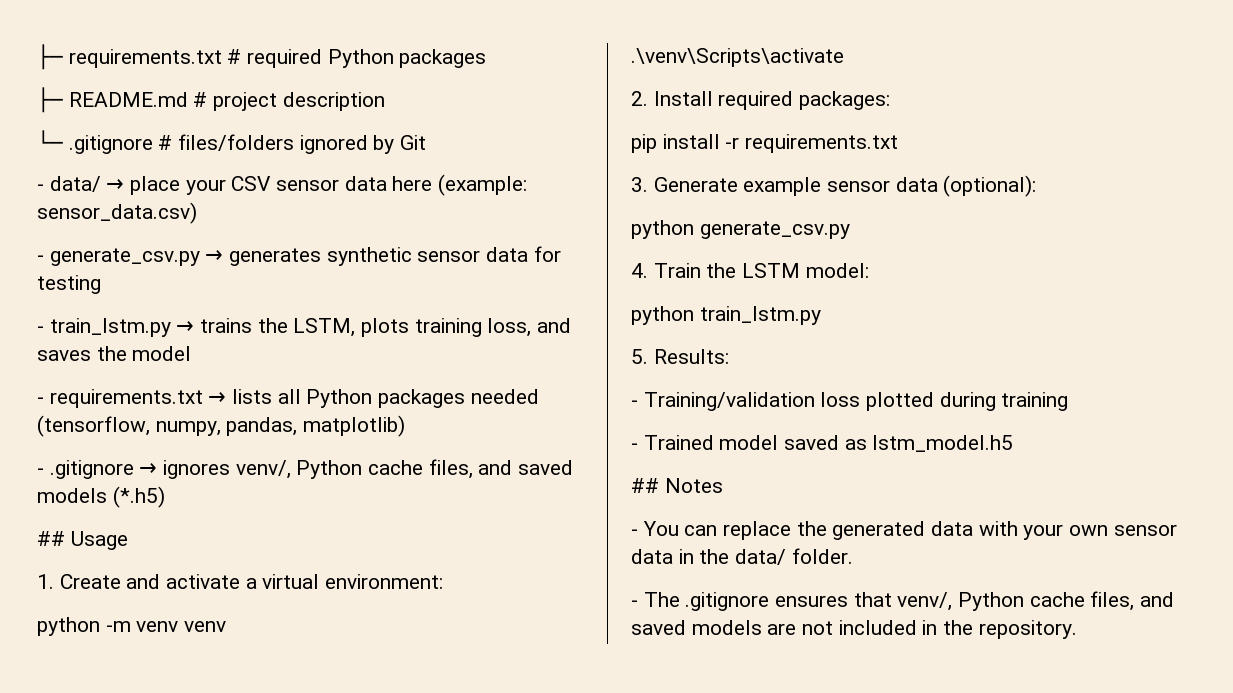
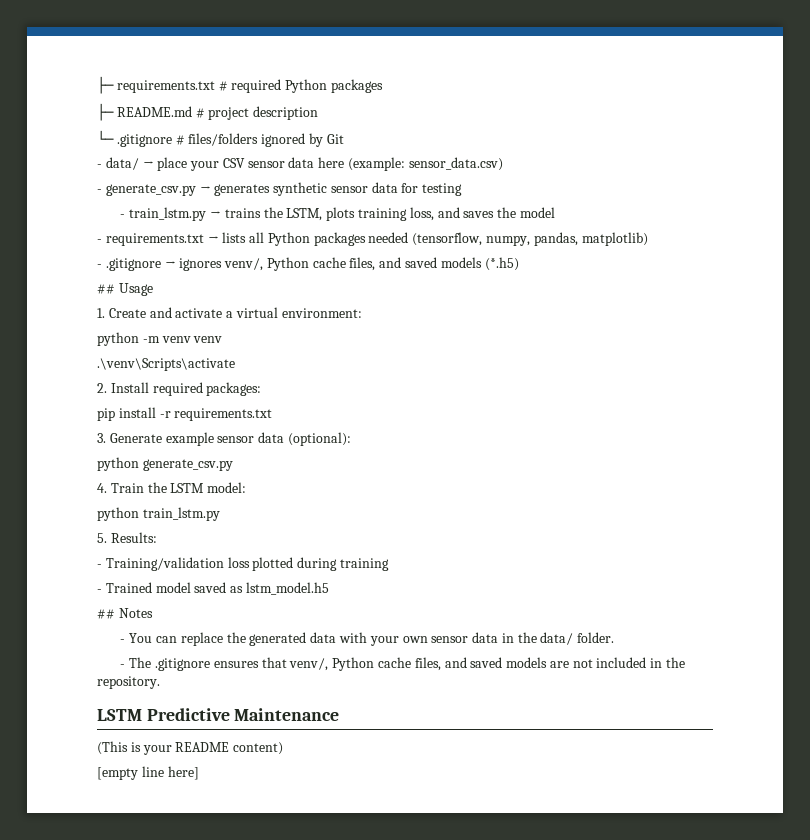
(1077, 629) none -> [97,708,340,721] [97,741,284,755] [97,766,199,780] // LSTM Predictive Maintenance // (This is your README content) // [empty line here]

